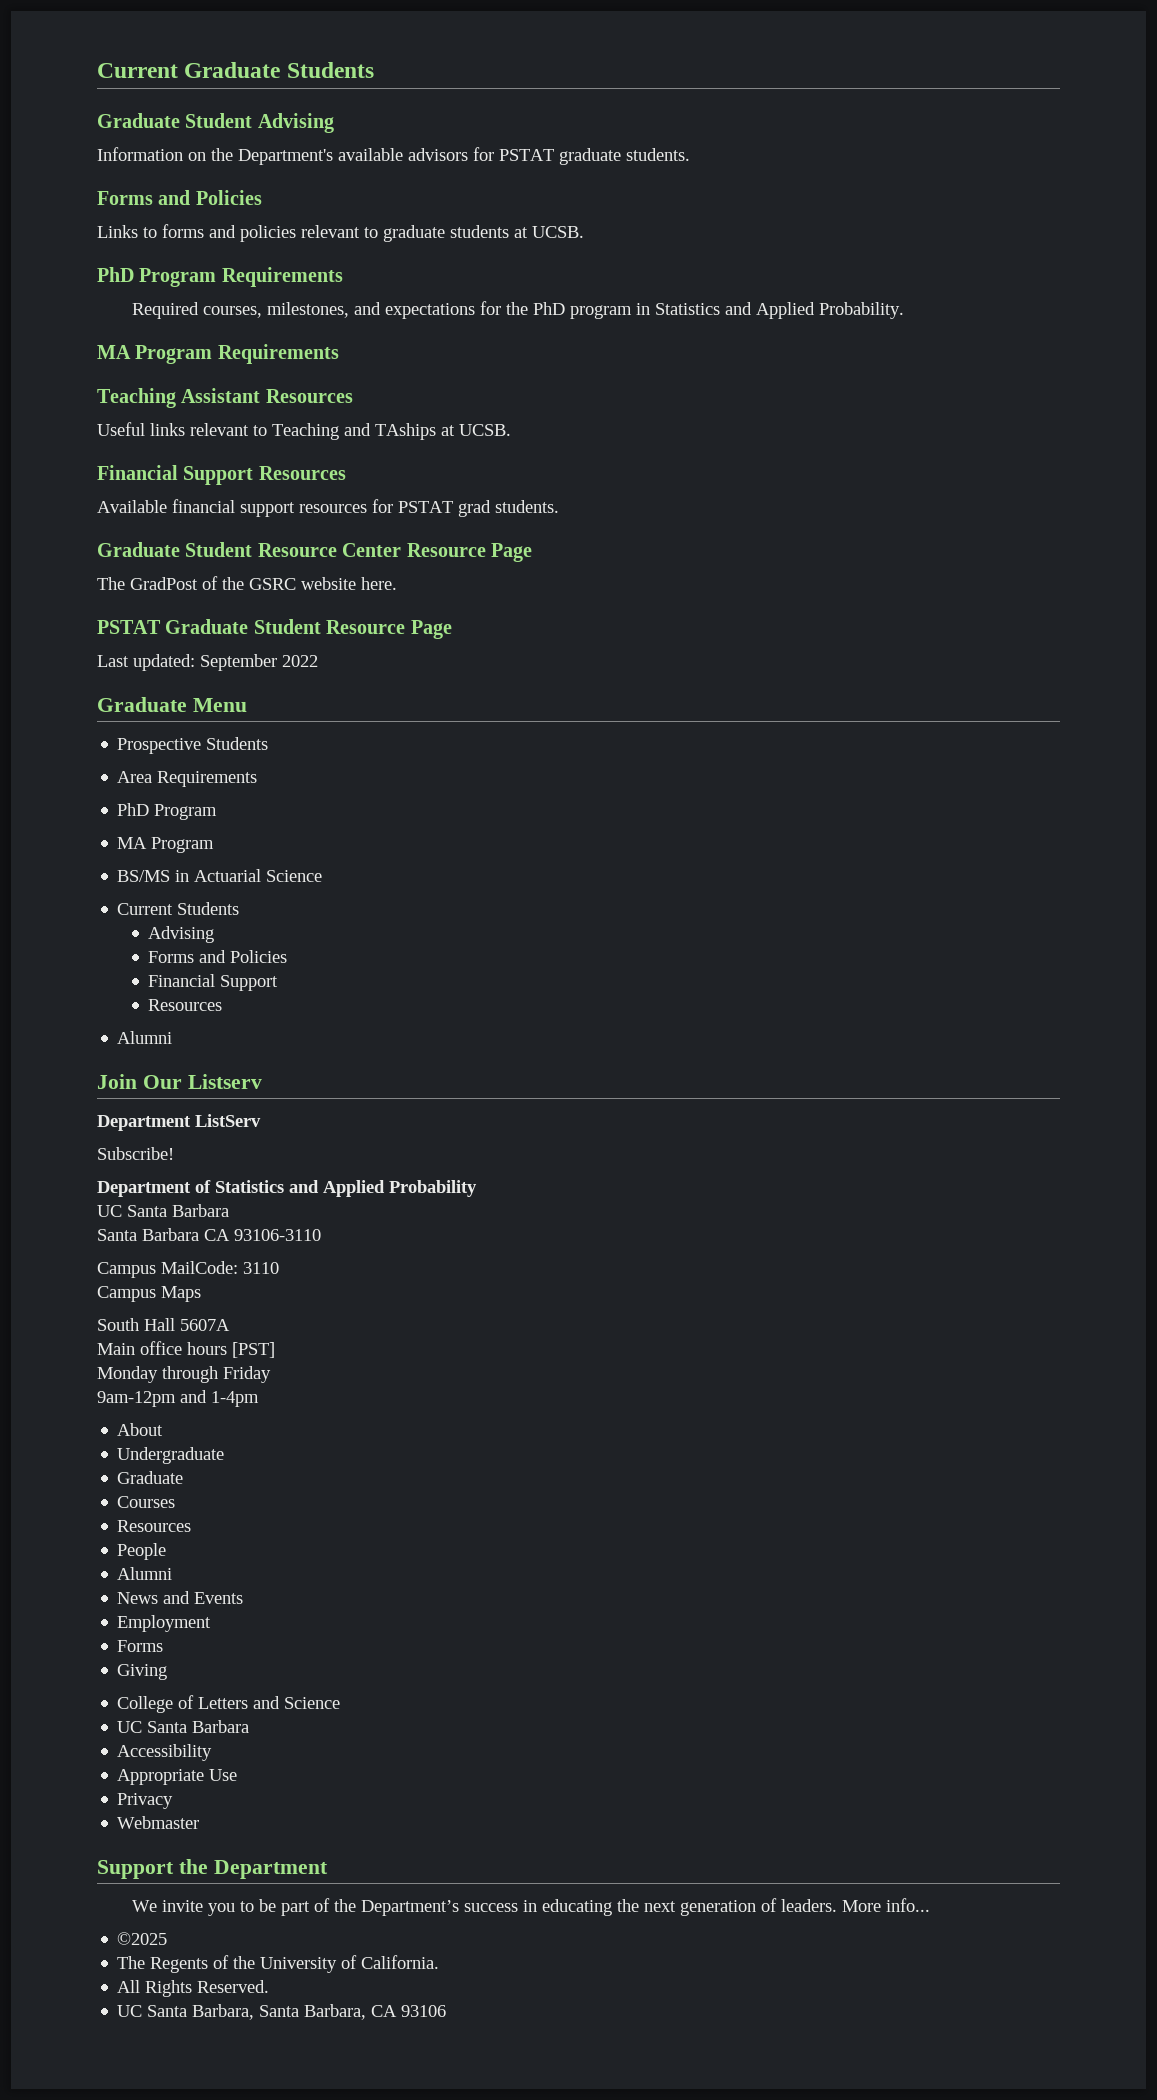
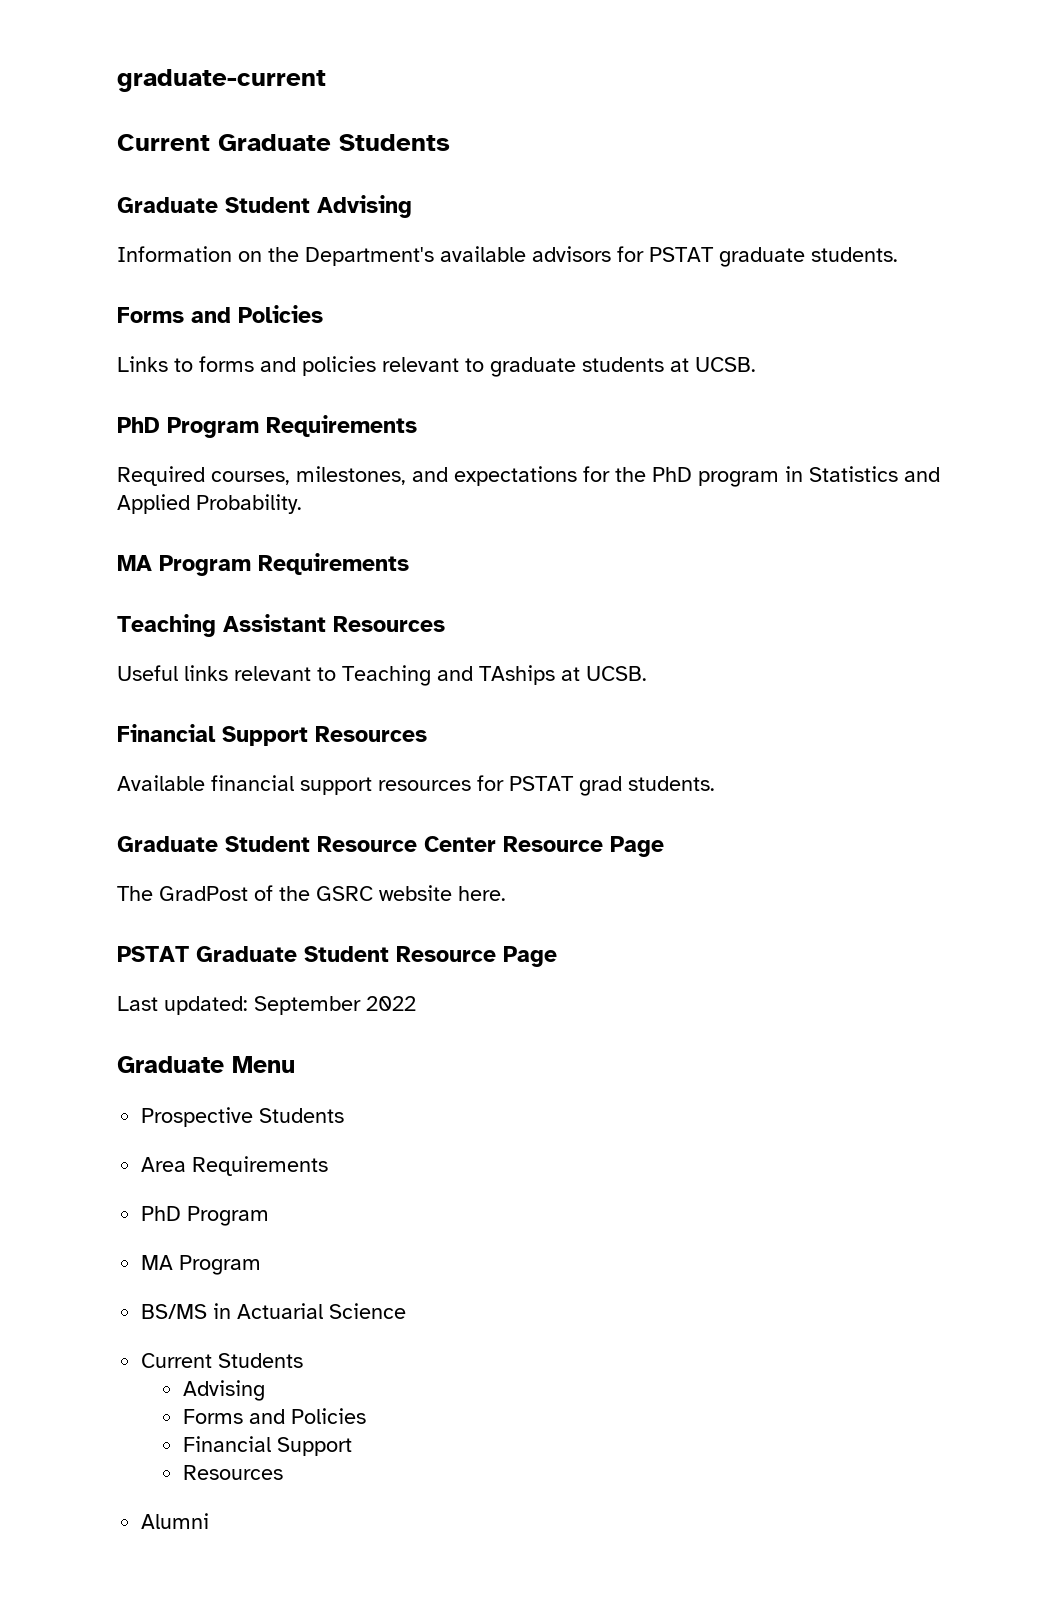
(97, 70) none -> [117,69,326,92] graduate-current //
[97,1074,262,1089] [97,1114,261,1131] [97,1147,174,1160] [97,1180,477,1197] [97,1204,229,1217] [97,1228,321,1241] [97,1261,279,1278] [97,1286,201,1302] [97,1318,230,1331] [97,1341,275,1358] [97,1366,271,1383] [97,1390,259,1407] [117,1423,164,1436] [117,1447,225,1464] [117,1471,184,1484] [117,1496,176,1508] [117,1520,192,1532] [117,1543,167,1560] [117,1567,173,1580] [117,1591,244,1604] [117,1615,212,1632] [117,1640,164,1652] [117,1664,168,1680] [117,1695,341,1713] [117,1720,250,1733] [117,1744,213,1761] [117,1769,238,1785] [117,1793,174,1809] [117,1816,200,1829] [97,1859,328,1879] [131,1898,930,1916] [117,1932,168,1945] [117,1955,440,1973] [117,1980,270,1997] [117,2004,447,2020] // Join Our Listserv // Department ListServ // Subscribe! // Department of Statistics and Applied Probability // UC Santa Barbara // Santa Barbara CA 93106-3110 // Campus MailCode: 3110 // Campus Maps // South Hall 5607A // Main office hours [PST] // Monday through Friday // 9am-12pm and 1-4pm // About // Undergraduate // Graduate // Courses // Resources // People // Alumni // News and Events // Employment // Forms // Giving // College of Letters and Science // UC Santa Barbara // Accessibility // Appropriate Use // Privacy // Webmaster // Support the Department // We invite you to be part of the Department’s success in educating the next generation of leaders. More info... // ©2025 // The Regents of the University of California. // All Rights Reserved. // UC Santa Barbara, Santa Barbara, CA 93106 -> (210, 1521) none

